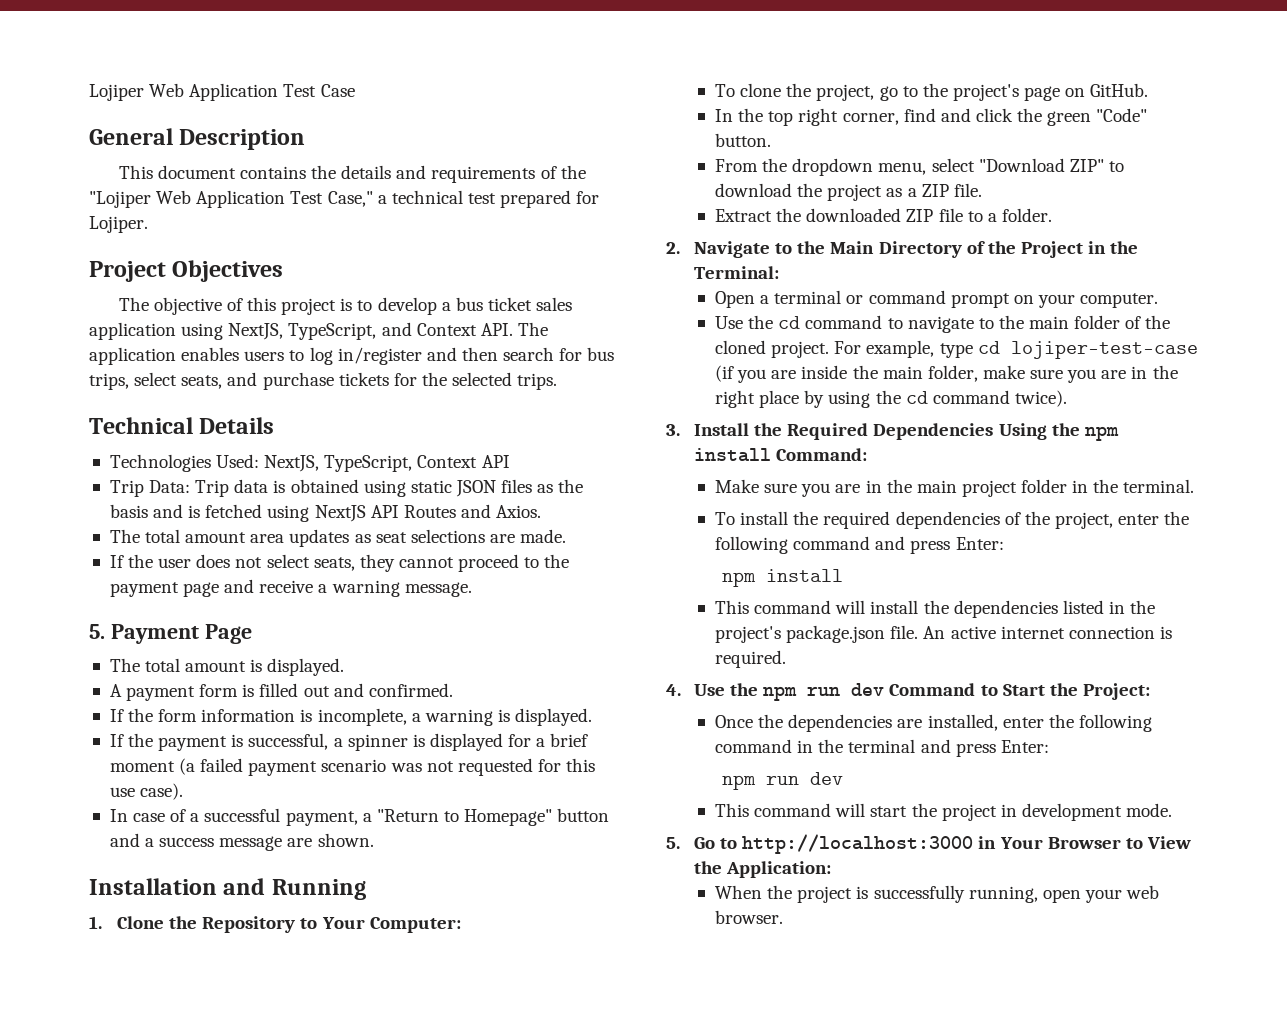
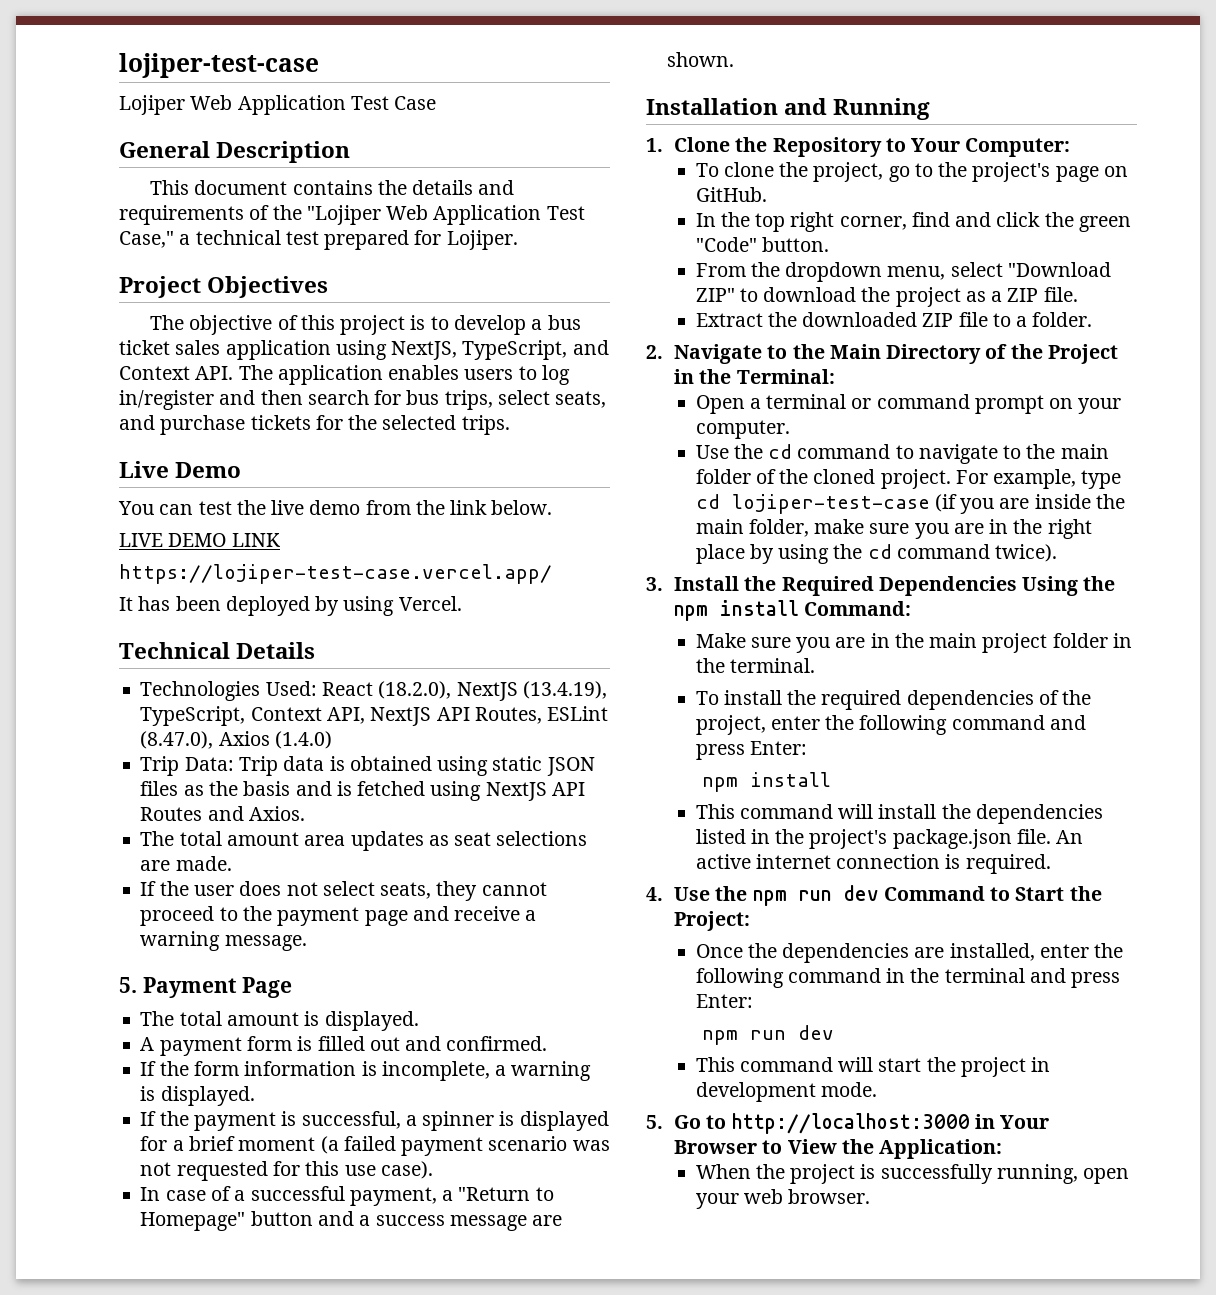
(89, 92) none -> [119,53,319,78] lojiper-test-case //
[89,417,275,434] [109,454,510,472] Technical Details // Technologies Used: NextJS, TypeScript, Context API -> [119,461,242,478] [118,500,553,515] [119,533,280,547] [119,564,552,584] [119,596,462,616] [119,642,316,659] [140,681,607,701] [140,706,609,726] [140,731,332,749] Live Demo // You can test the live demo from the link below. // LIVE DEMO LINK // https://lojiper-test-case.vercel.app/ // It has been deployed by using Vercel. // Technical Details // Technologies Used: React (18.2.0), NextJS (13.4.19), TypeScript, Context API, NextJS API Routes, ESLint (8.47.0), Axios (1.4.0)

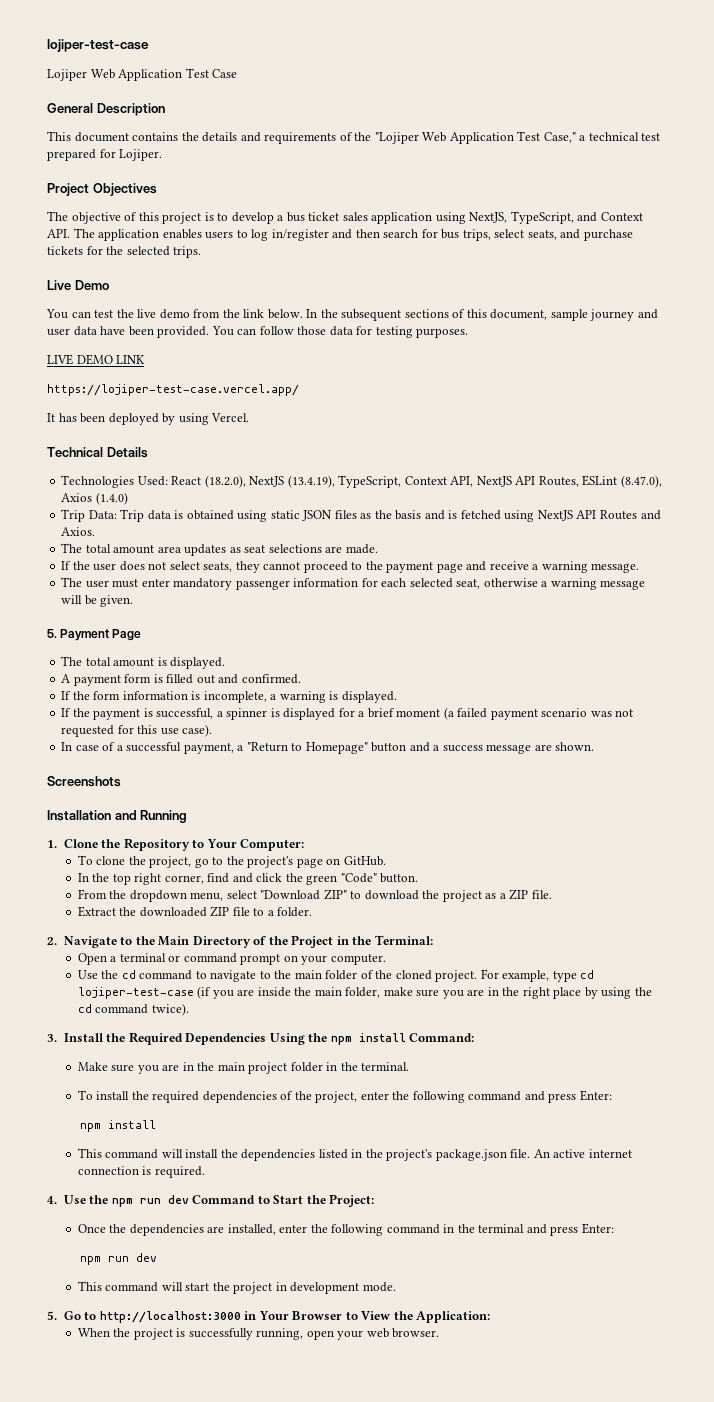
(553, 507) none -> [306,309,658,321] [47,326,469,338] In the subsequent sections of this document, sample journey and user data have been provided. You can follow those data for testing purposes.
(307, 943) none -> [61,577,646,590] [61,595,134,607] // The user must enter mandatory passenger information for each selected seat, otherwise a warning message will be given.
(735, 59) none -> [47,776,121,787] // Screenshots

